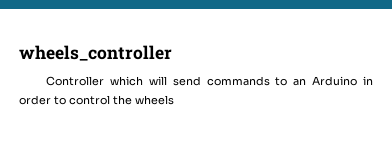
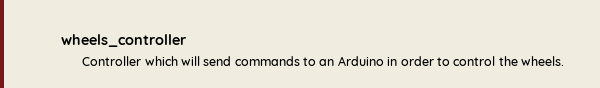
[135,95,174,105] wheels -> [521,56,565,66] wheels.

